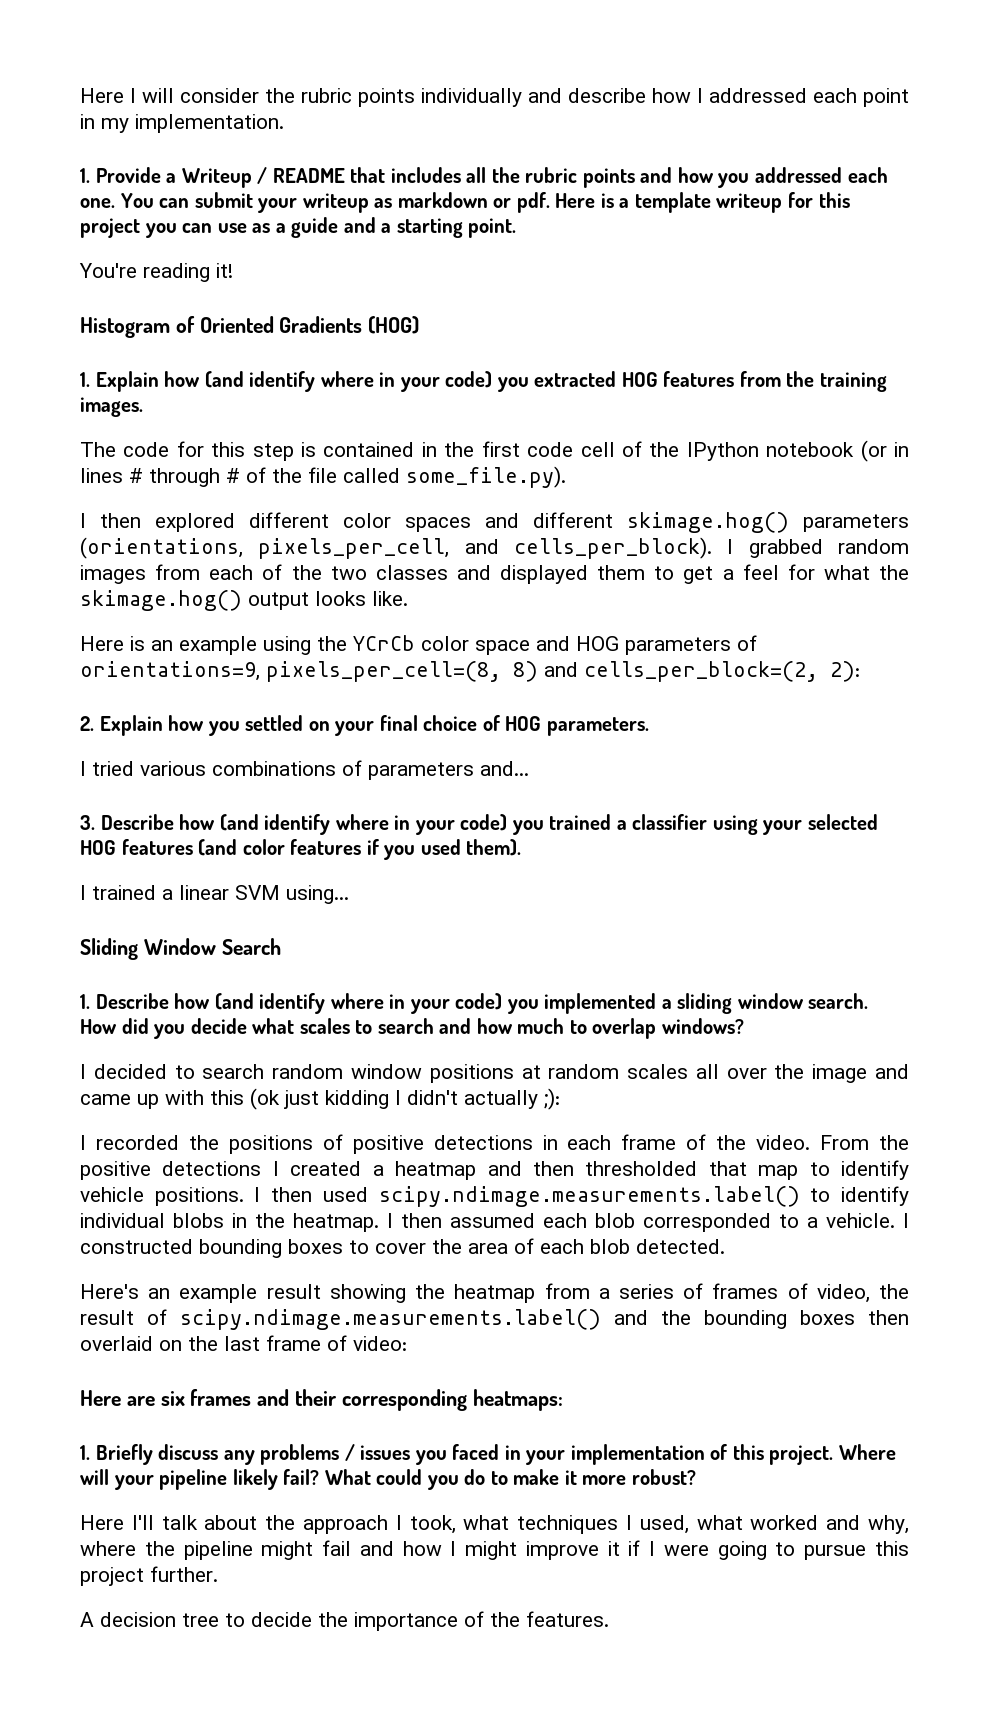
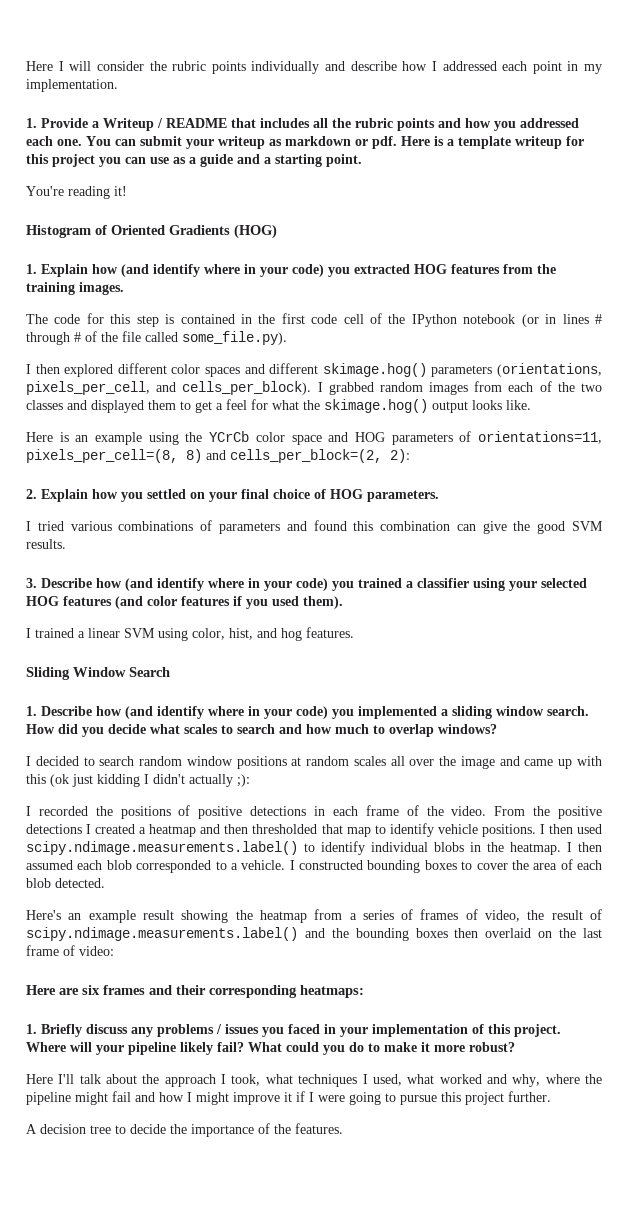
[80,661,260,681] orientations=9, -> [477,431,602,444] orientations=11,
[480,761,529,776] and... -> [286,520,603,534] [26,539,66,549] and found this combination can give the good SVM results.
[286,885,349,904] using... -> [158,627,354,641] using color, hist, and hog features.

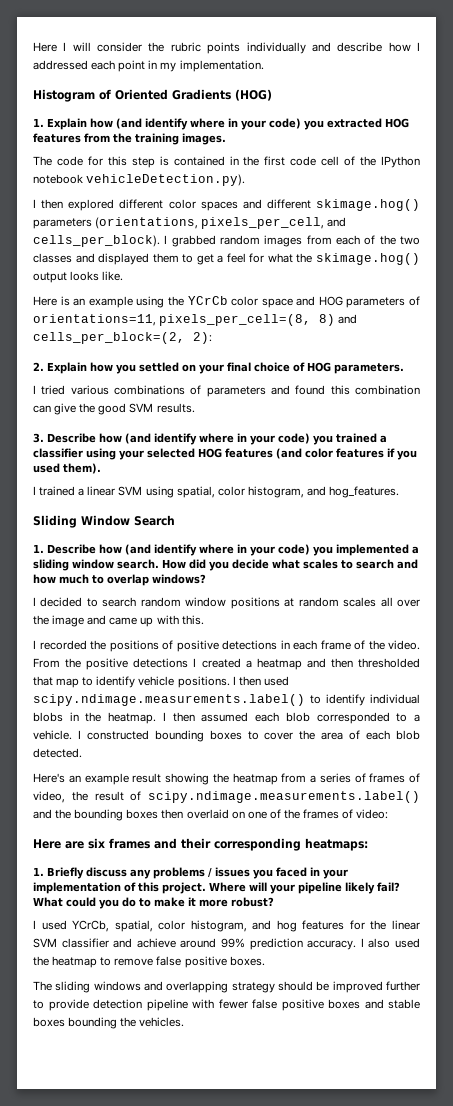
[26,118,579,131] [26,136,584,149] [26,154,362,167] [26,186,127,199] // 1. Provide a Writeup / README that includes all the rubric points and how you addressed each one. You can submit your writeup as markdown or pdf. Here is a template writeup for this project you can use as a guide and a starting point. // You're reading it! -> (264, 66) none
[521,314,603,327] [26,331,287,345] (or in lines # through # of the file called some_file.py). -> [86,174,246,186] vehicleDetection.py).
[192,627,354,641] color, hist, and hog features. -> [176,486,400,498] spatial, color histogram, and hog_features.
[26,774,250,787] this (ok just kidding I didn't actually ;): -> [181,615,204,625] this.
[559,928,603,938] [26,945,59,956] the last frame -> [247,809,340,819] one of the frames
[26,1074,603,1087] [26,1091,551,1105] [26,1123,343,1137] Here I'll talk about the approach I took, what techniques I used, what worked and why, where the pipeline might fail and how I might improve it if I were going to pursue this project further. // A decision tree to decide the importance of the features. -> [33,920,420,932] [33,938,421,950] [33,956,265,968] [33,981,420,993] [33,999,420,1011] [33,1017,185,1029] I used YCrCb, spatial, color histogram, and hog features for the linear SVM classifier and achieve around 99% prediction accuracy. I also used the heatmap to remove false positive boxes. // The sliding windows and overlapping strategy should be improved further to provide detection pipeline with fewer false positive boxes and stable boxes bounding the vehicles.

